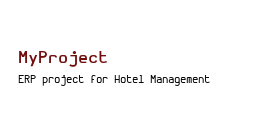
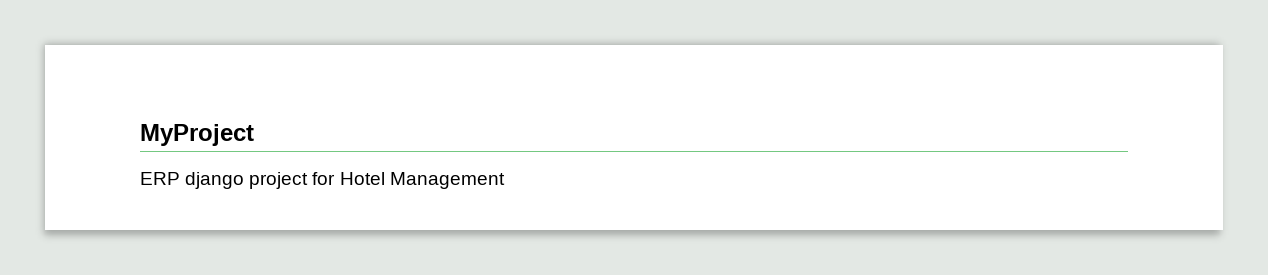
(36, 79) none -> [185,172,245,189] django

